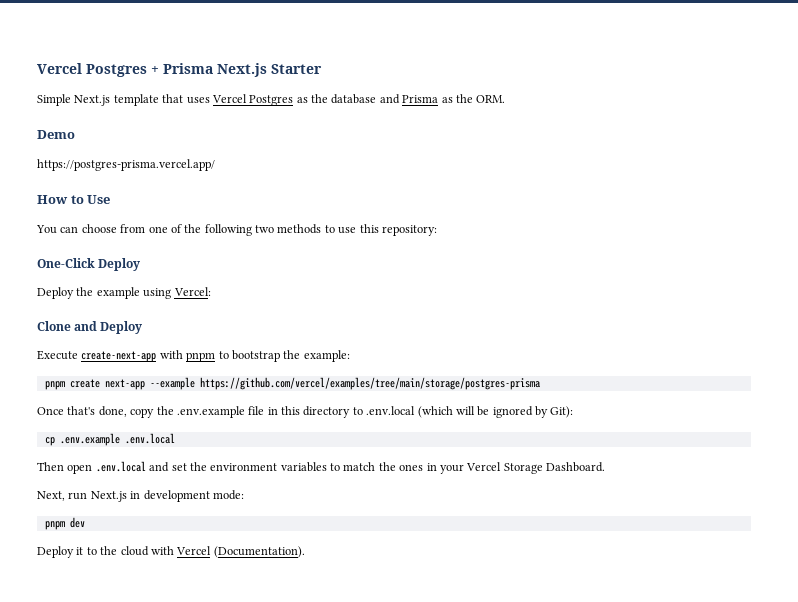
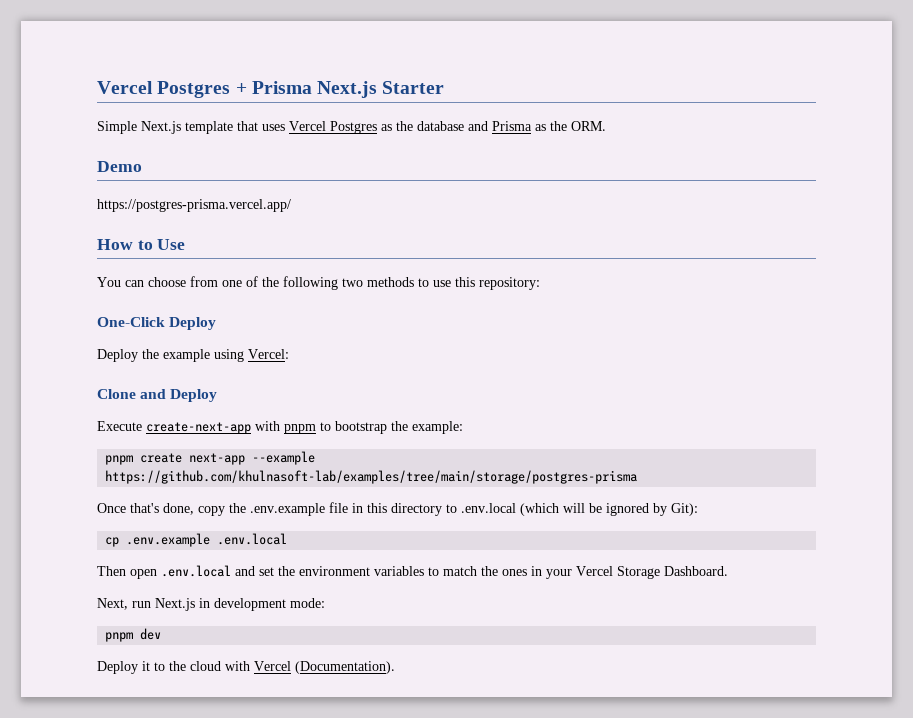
[199,377,540,390] https://github.com/vercel/examples/tree/main/storage/postgres-prisma -> [105,470,638,484] https://github.com/khulnasoft-lab/examples/tree/main/storage/postgres-prisma

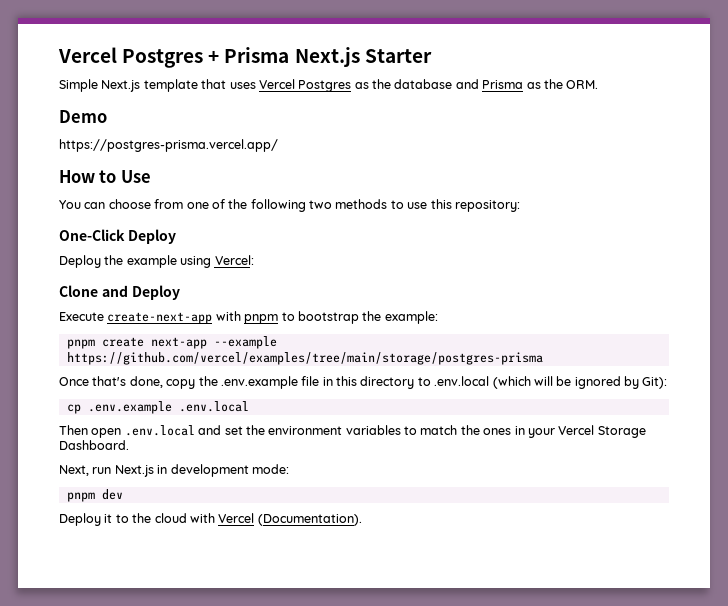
[105,470,638,484] https://github.com/khulnasoft-lab/examples/tree/main/storage/postgres-prisma -> [66,352,543,365] https://github.com/vercel/examples/tree/main/storage/postgres-prisma

